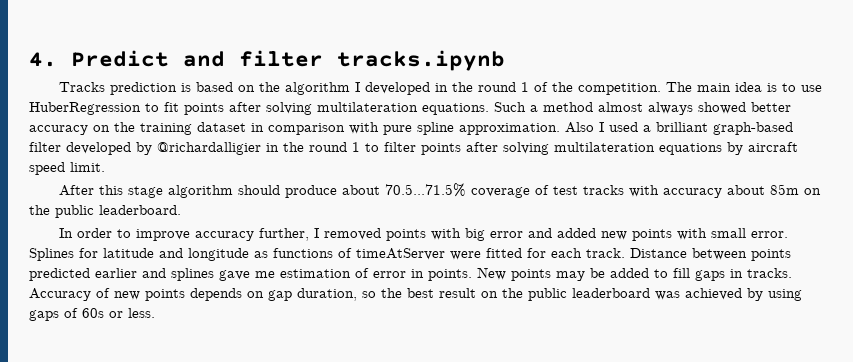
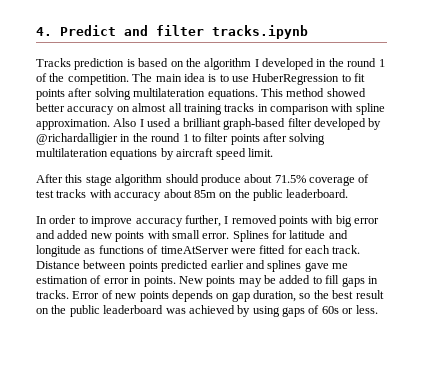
[494,102,791,115] [29,122,246,135] Such a method almost always showed better accuracy on the training dataset -> [260,88,366,97] [36,103,255,115] This method showed better accuracy on almost all training tracks
[383,125,412,135] pure -> (354, 107) none
[385,183,467,197] 70.5...71.5% -> [274,175,306,183] 71.5%
[29,288,91,301] Accuracy -> [72,291,100,299] Error

